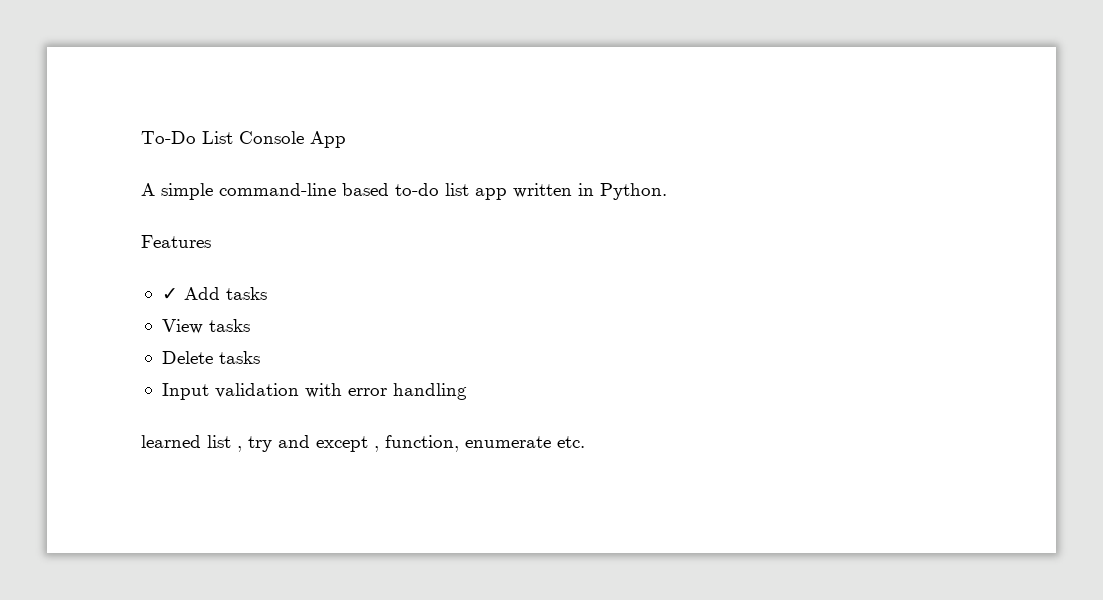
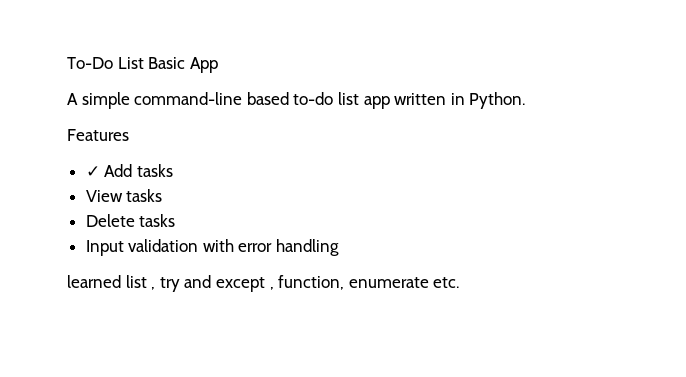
[239,131,304,144] Console -> [148,57,186,69] Basic

